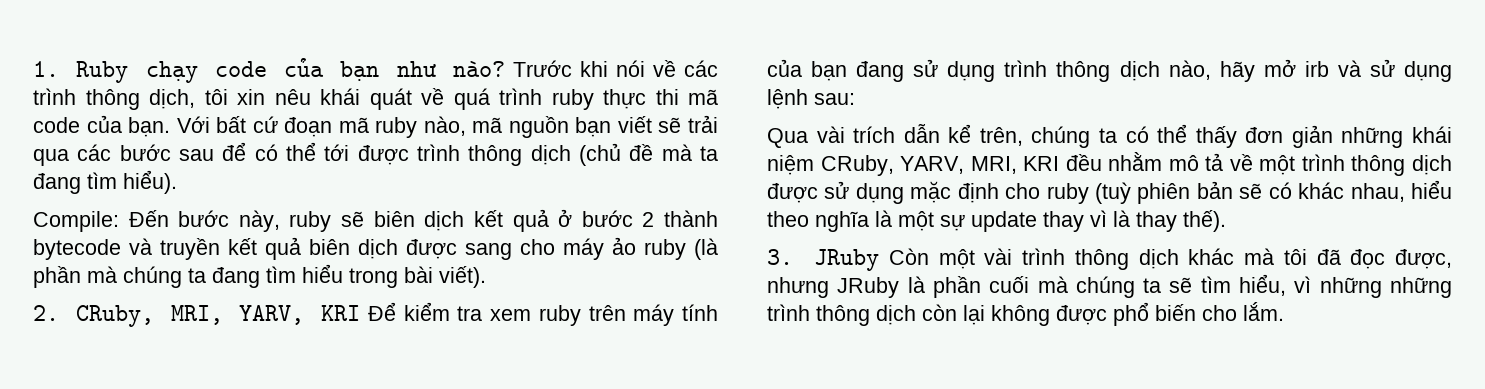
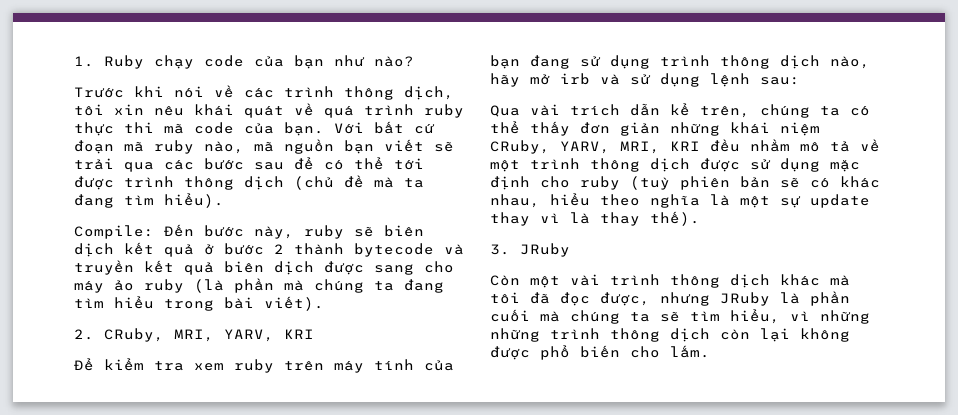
(506, 69) none -> (414, 61) //
(361, 313) none -> (314, 334) //
(880, 260) none -> (570, 250) //

